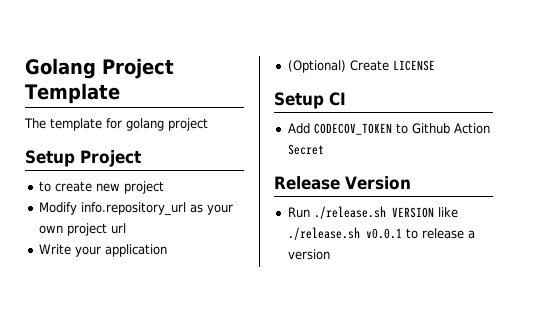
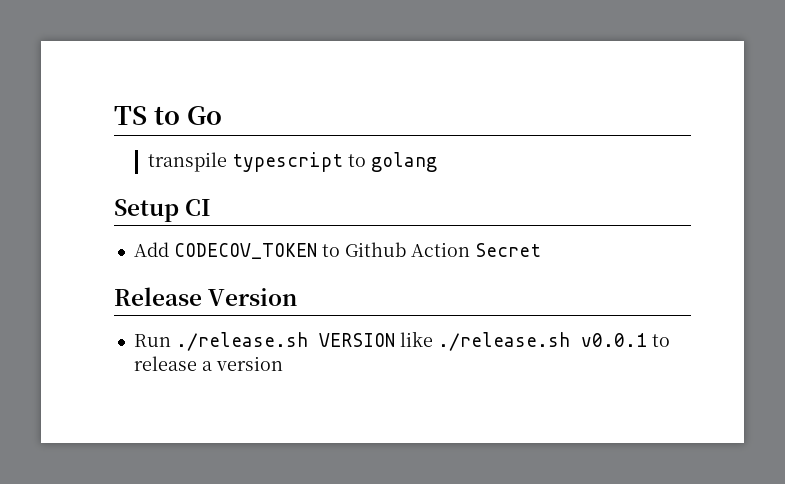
[25,58,174,79] [25,83,120,104] [24,118,208,131] [25,150,141,167] [38,181,164,194] [38,202,233,216] [38,223,126,236] [38,244,167,257] [287,60,435,73] Golang Project Template // The template for golang project // Setup Project // to create new project // Modify info.repository_url as your own project url // Write your application // (Optional) Create LICENSE -> [114,106,222,125] [147,152,437,172] TS to Go // transpile typescript to golang

